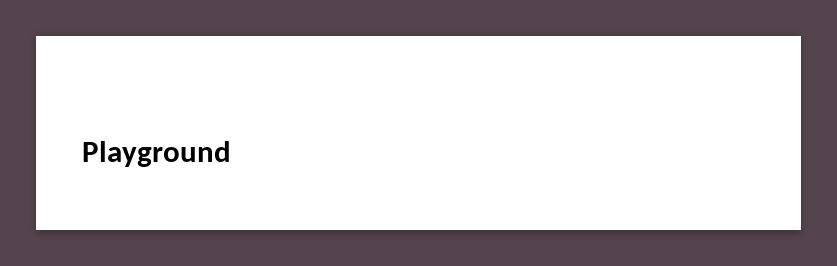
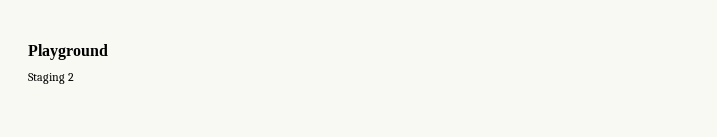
(231, 154) none -> [28,73,75,84] // Staging 2

